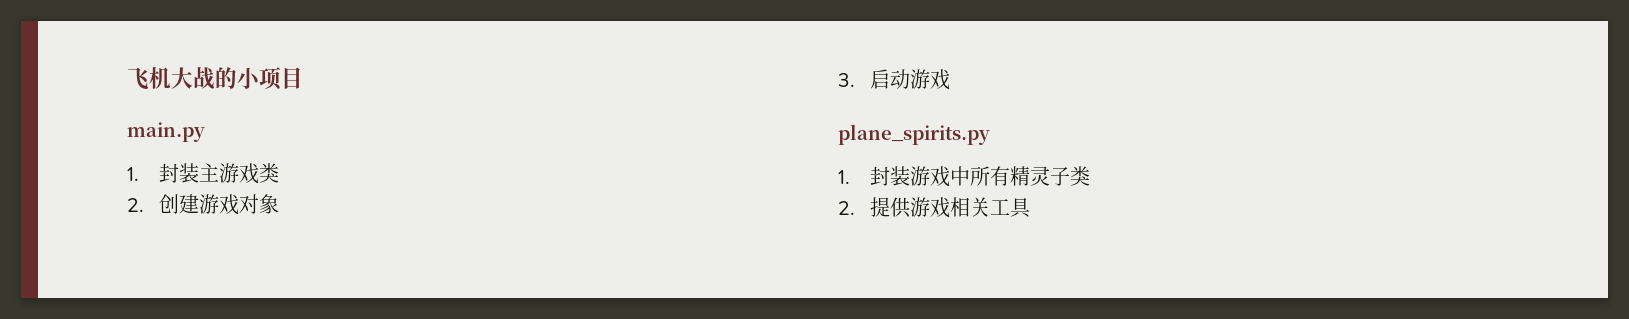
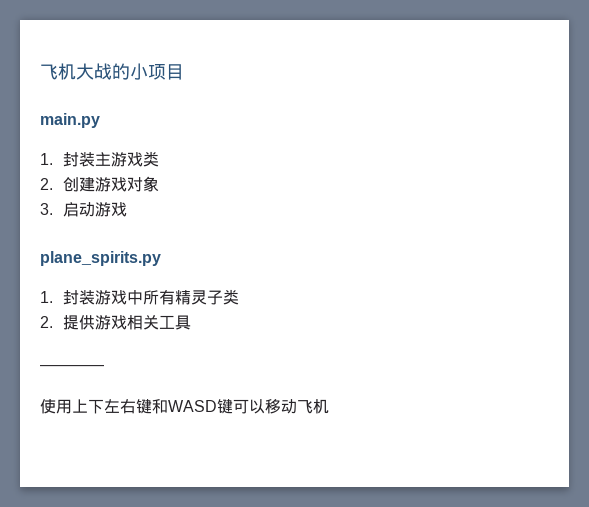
(1032, 208) none -> [40,365,104,370] [40,399,329,414] // ———— // 使用上下左右键和WASD键可以移动飞机

